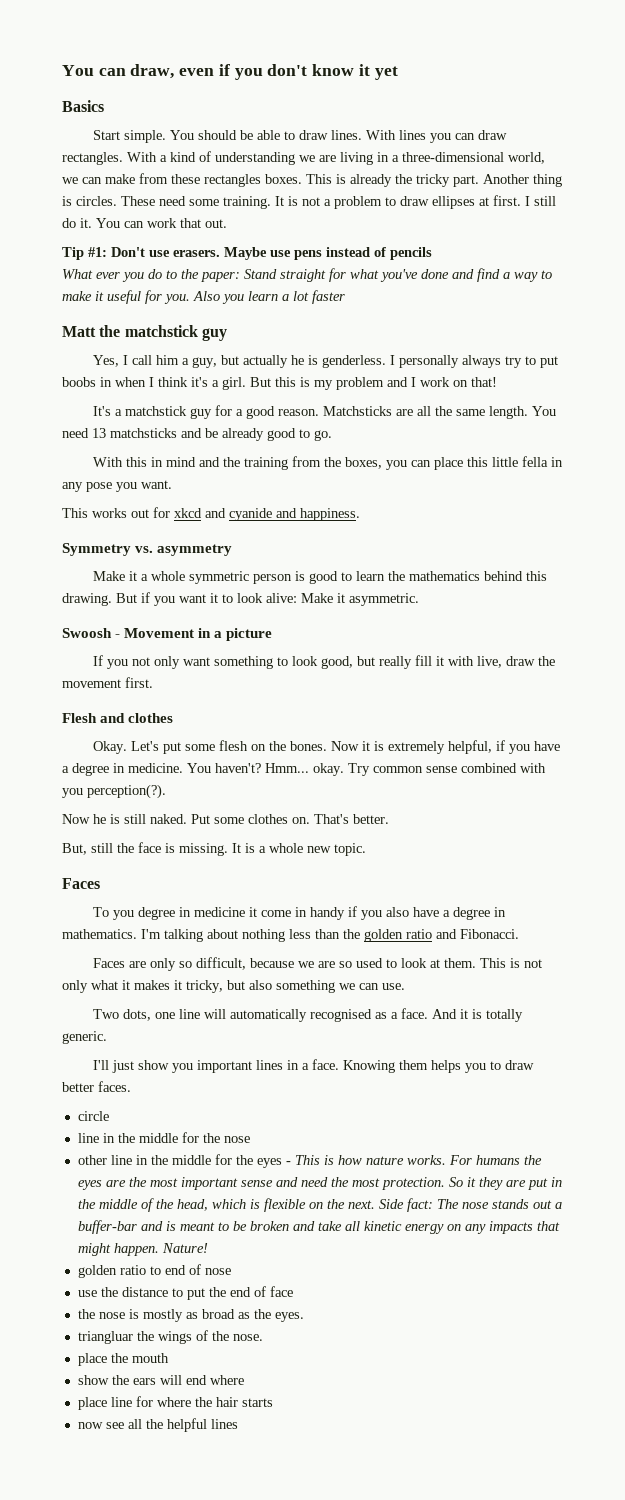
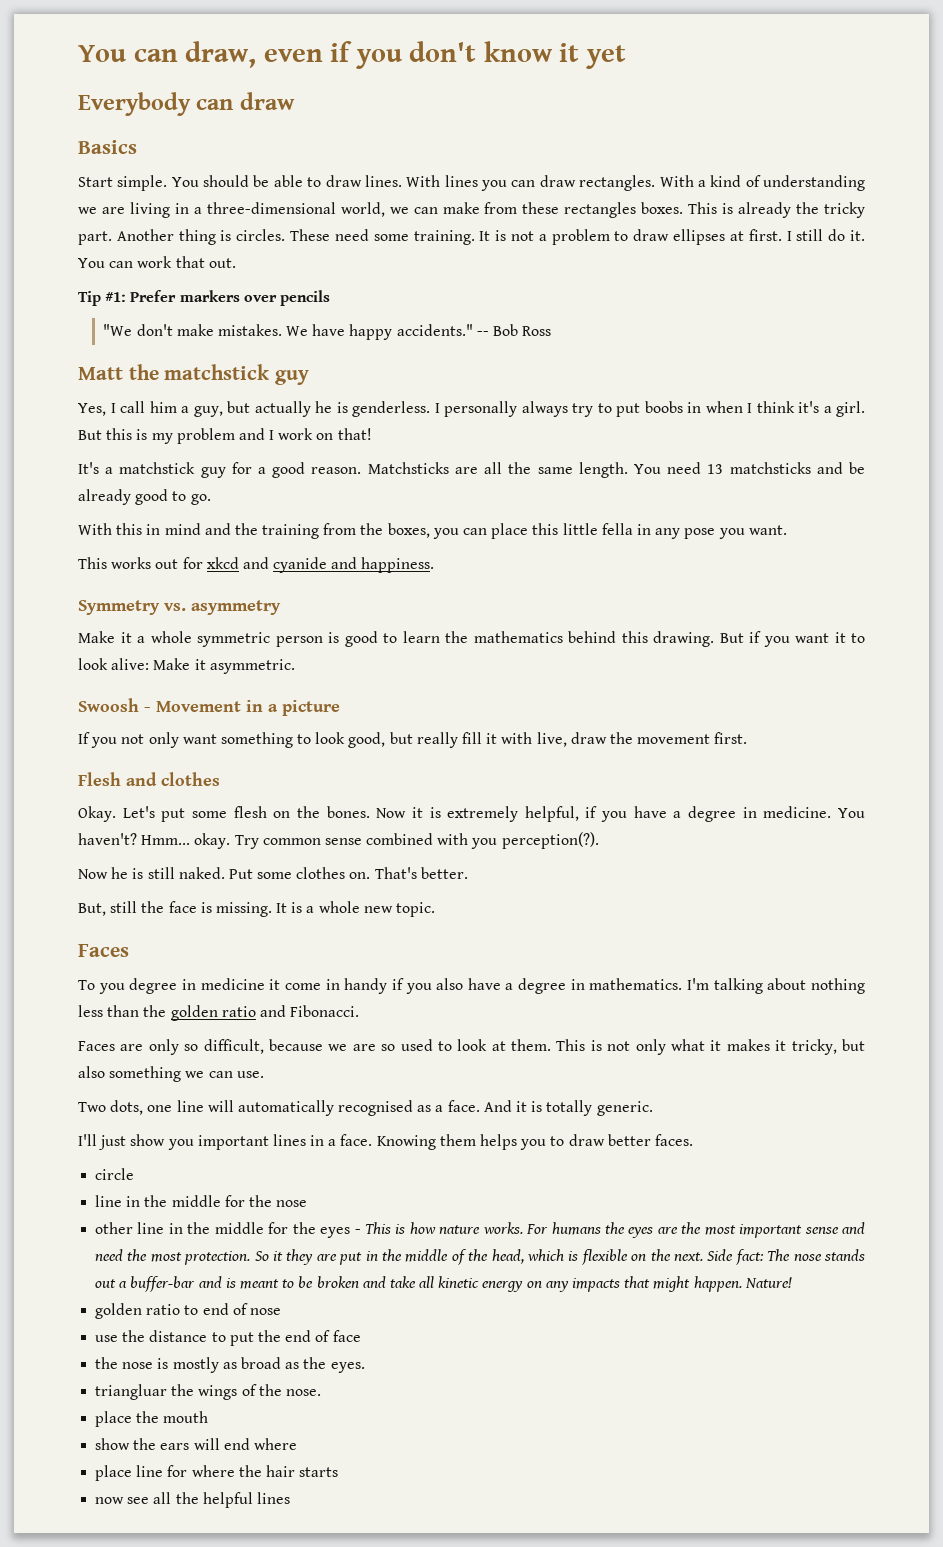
(398, 73) none -> [78,92,295,116] // Everybody can draw
[111,247,432,260] [62,268,552,282] [62,290,345,304] Don't use erasers. Maybe use pens instead of pencils // What ever you do to the paper: Stand straight for what you've done and find a way to make it useful for you. Also you learn a lot faster -> [130,290,330,306] [103,324,552,340] Prefer markers over pencils // "We don't make mistakes. We have happy accidents." -- Bob Ross

